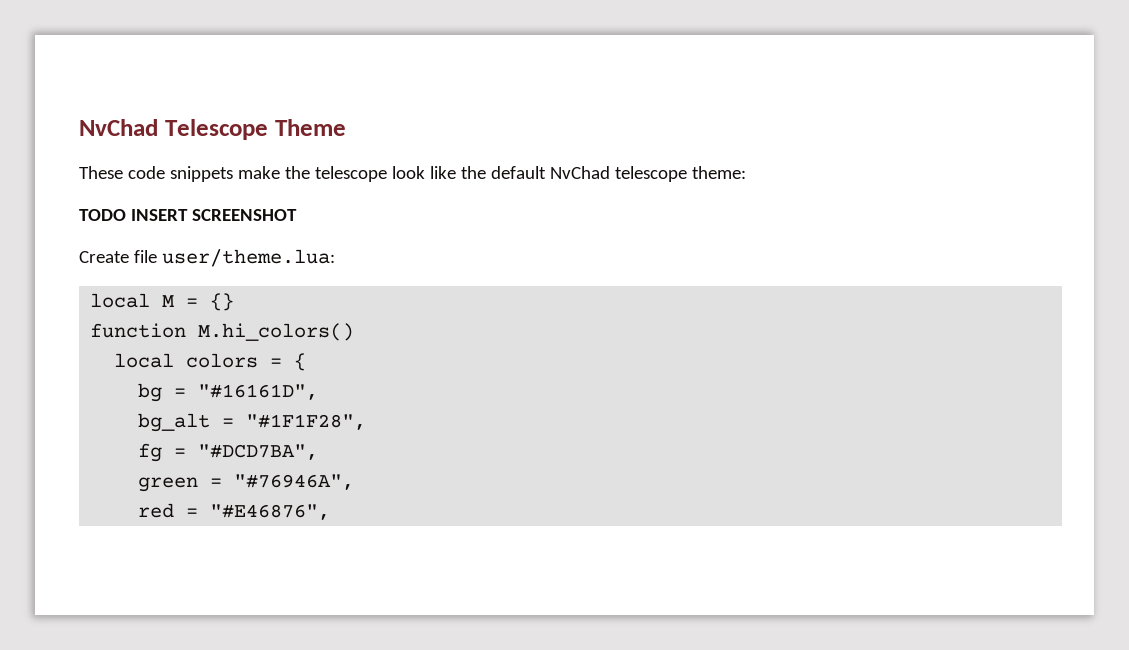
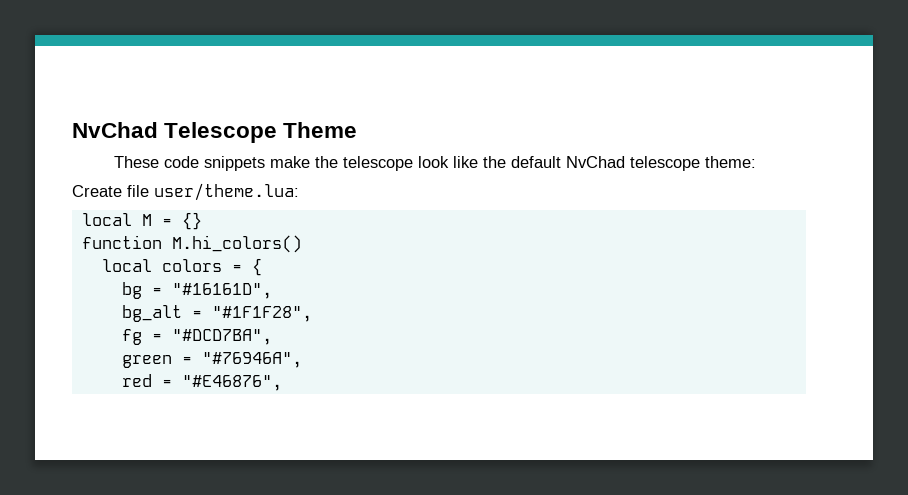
[79,209,297,221] // TODO INSERT SCREENSHOT -> (756, 162) none

